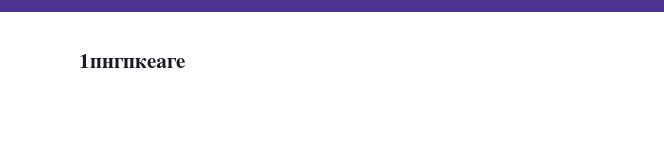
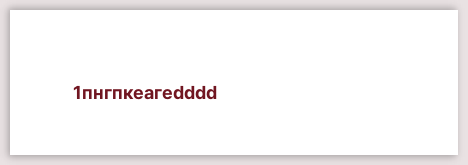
[79,54,185,68] 1пнгпкеаге -> [73,85,217,100] 1пнгпкеагеdddd

